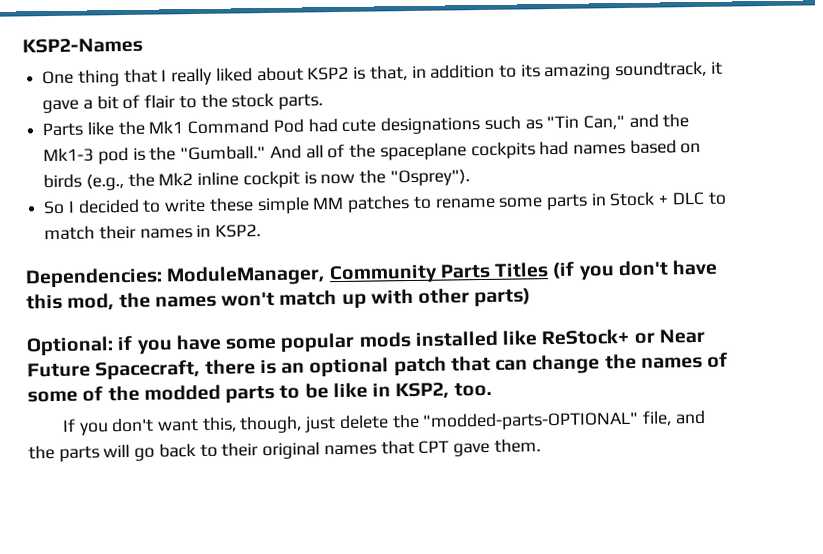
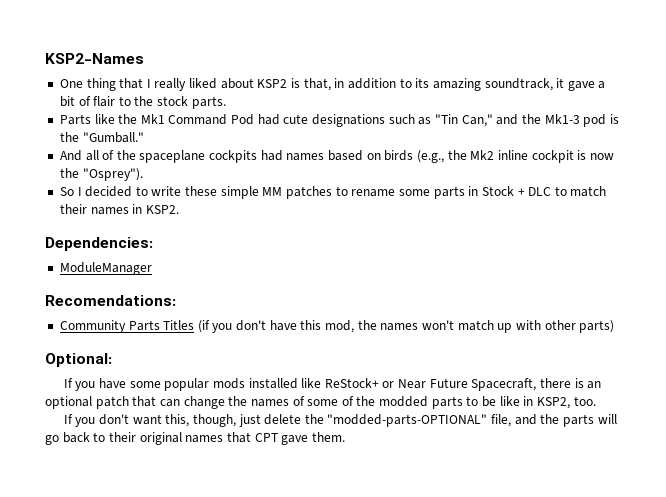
(267, 153) none -> (144, 137) //
[166,265,326,287] ModuleManager, -> [59,262,152,275] [45,295,176,306] // ModuleManager // Recomendations: //
[117,335,133,351] if -> [63,378,73,388] // If

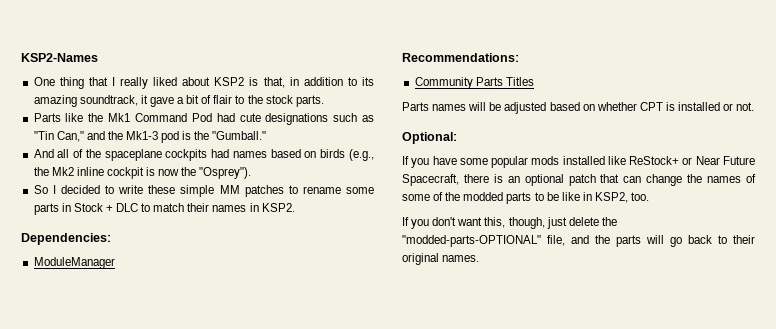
[45,295,176,306] Recomendations: -> [402,53,519,62] Recommendations:
[197,320,615,333] (if you don't have this mod, the names won't match up with other parts) -> [402,102,755,114] // Parts names will be adjusted based on whether CPT is installed or not.
[185,432,345,445] names that CPT gave them. -> [442,255,480,262] names.

